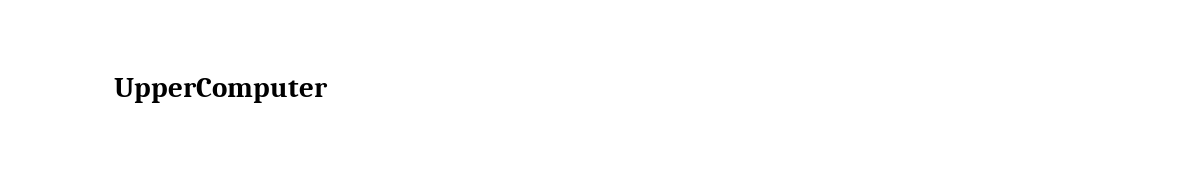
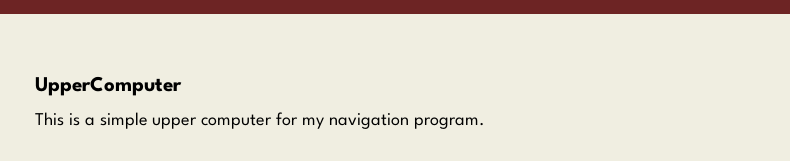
(328, 90) none -> [35,112,485,129] // This is a simple upper computer for my navigation program.

